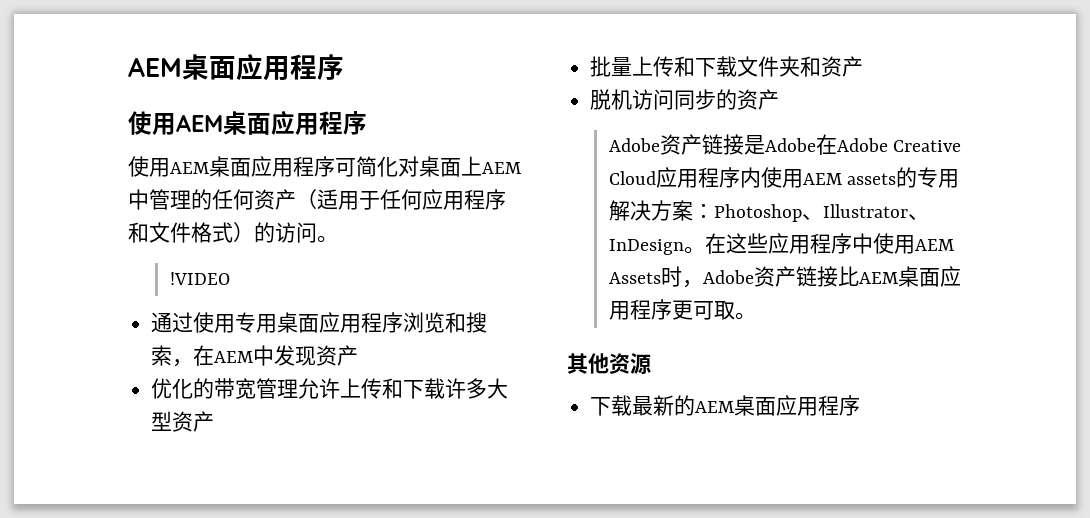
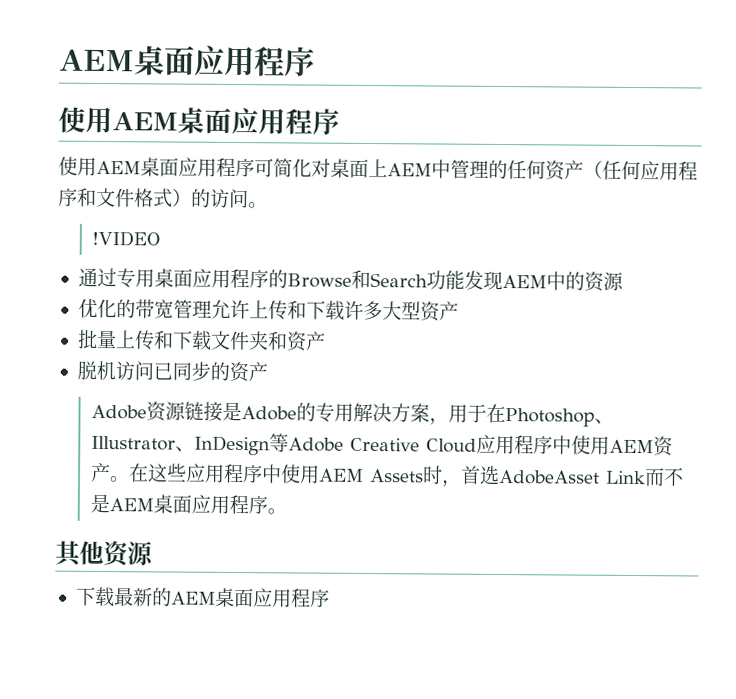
[317,189,380,210] 适用于 -> (603, 169) none
[193,312,236,333] 使用 -> (117, 277) none
[403,312,488,333] [151,345,359,367] 浏览和搜索，在AEM中发现资产 -> [267,269,624,292] 的Browse和Search功能发现AEM中的资源
(675, 99) none -> [152,362,173,380] 已
[680,134,702,155] 产 -> [164,401,186,421] 源
[815,134,837,155] 在 -> [295,402,614,427] [90,433,289,456] 的专用解决方案，用于在Photoshop、Illustrator、InDesign等
[739,167,960,188] [608,200,929,222] [608,239,684,255] 内使用AEM assets的专用解决方案：Photoshop、Illustrator、InDesign -> [551,435,674,457] [89,462,111,483] 中使用AEM资产
[702,266,961,287] [608,299,735,320] Adobe资产链接比AEM桌面应用程序更可取 -> [459,465,684,487] [89,493,268,515] 首选AdobeAsset Link而不是AEM桌面应用程序

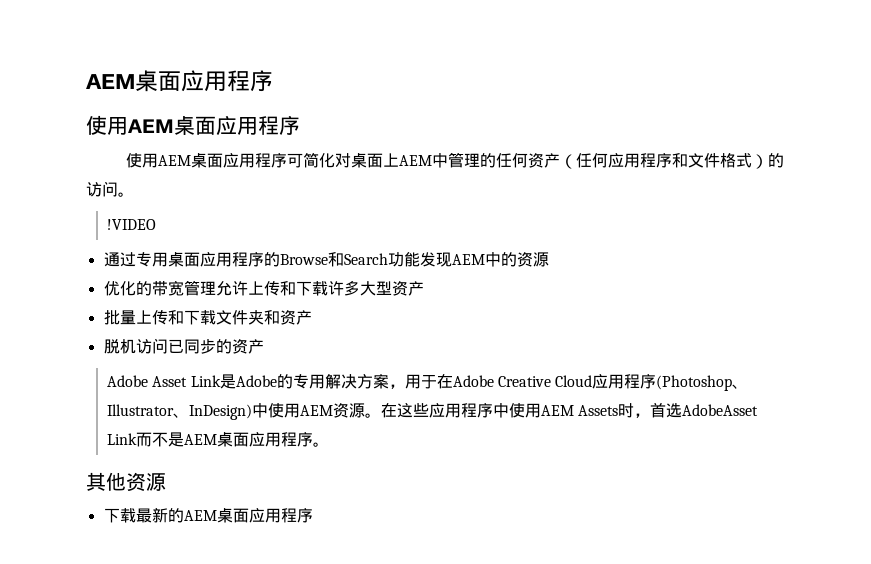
[145,401,223,422] 资源链接 -> [152,375,221,387] Asset Link
[504,408,614,427] [90,433,289,456] Photoshop、Illustrator、InDesign等 -> (453, 381) none
(553, 445) none -> [656,375,749,391] [107,404,253,420] (Photoshop、Illustrator、InDesign)
[89,462,111,483] 产 -> [349,403,366,418] 源

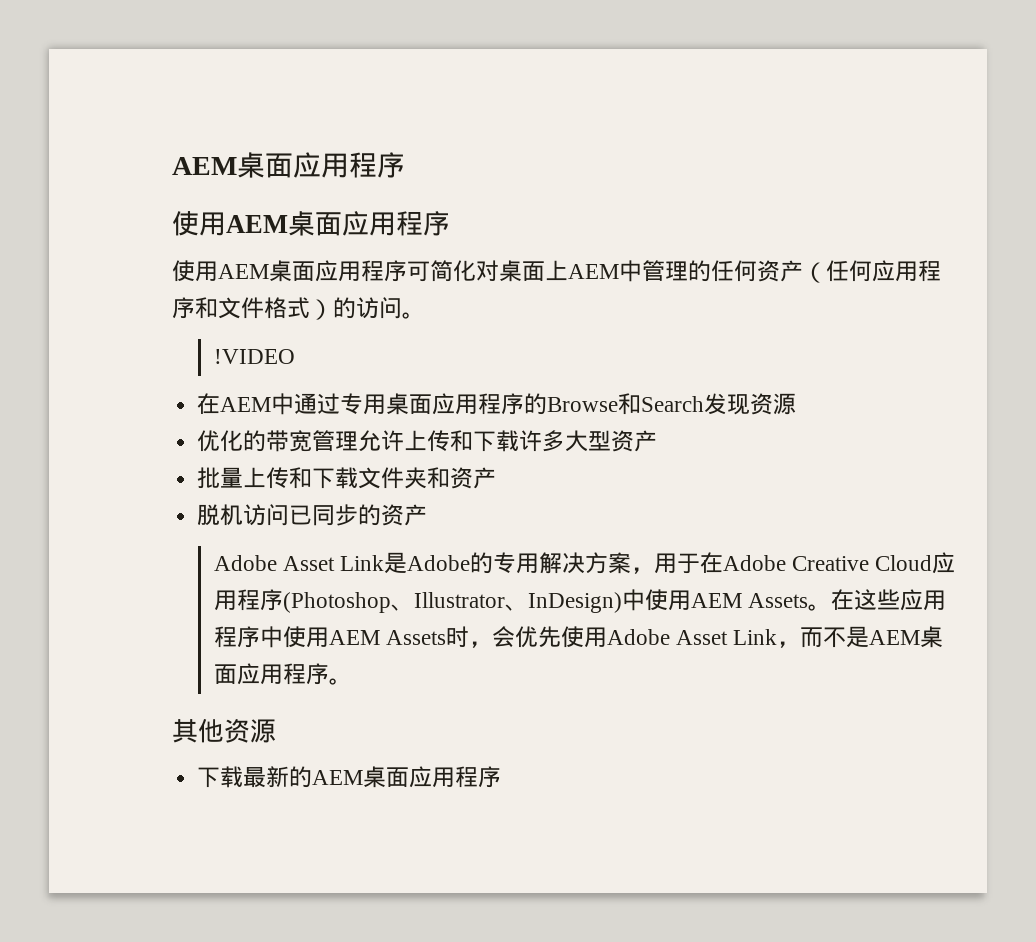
(157, 224) none -> [197,393,295,415] 在AEM中
[387,252,517,267] 功能发现AEM中的 -> [704,393,751,415] 发现
[333,403,366,418] 资源 -> [747,593,808,608] Assets
[650,403,759,418] [107,433,138,445] 首选AdobeAsset Link -> [491,626,801,648] 会优先使用Adobe Asset Link，

